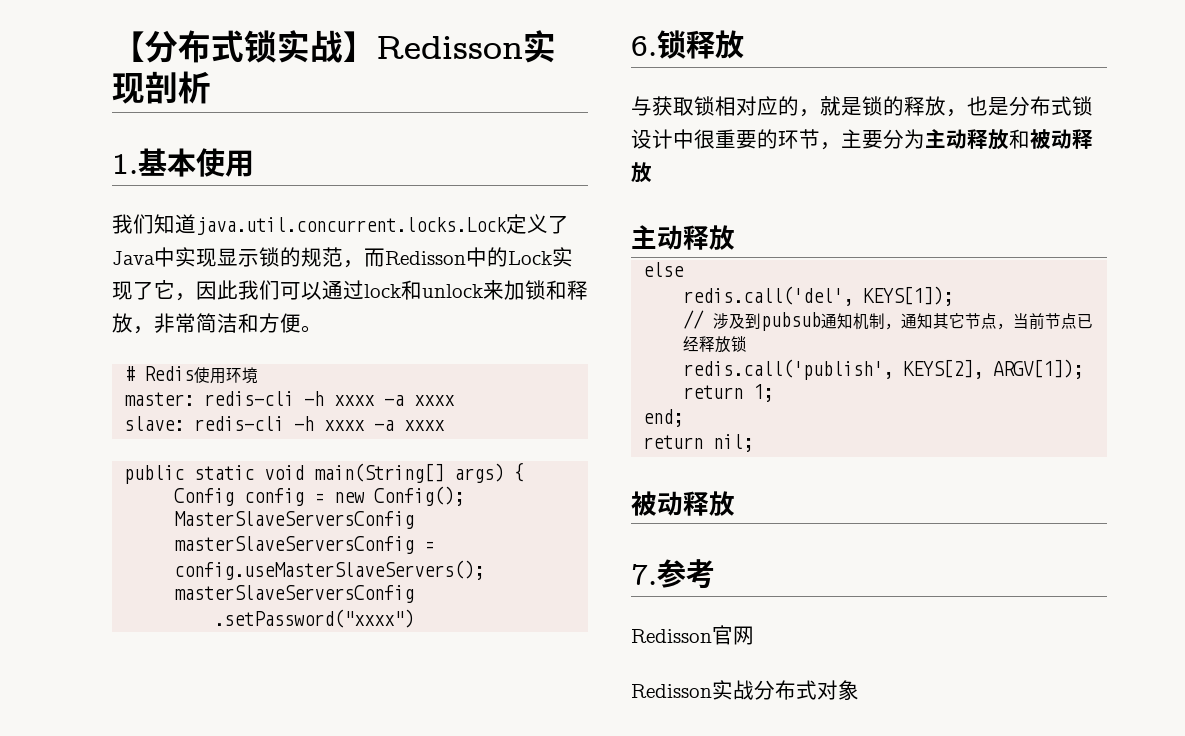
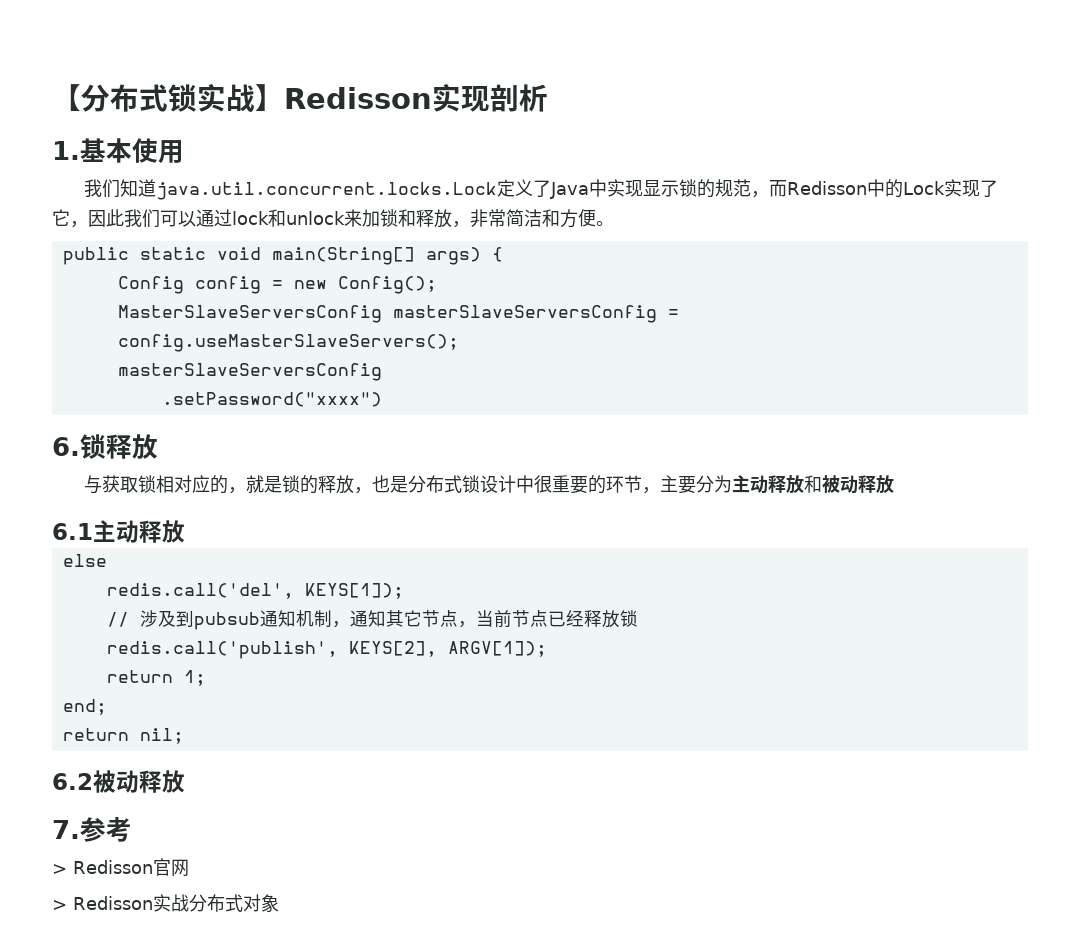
[124,366,259,384] [124,391,456,406] [124,416,446,431] // # Redis使用环境 // master: redis-cli -h xxxx -a xxxx // slave: redis-cli -h xxxx -a xxxx -> (614, 223) none
(652, 172) none -> [52,523,93,540] 6.1
(754, 443) none -> [52,773,93,790] 6.2
(715, 574) none -> [52,864,67,874] >
(754, 635) none -> [52,900,67,910] >

